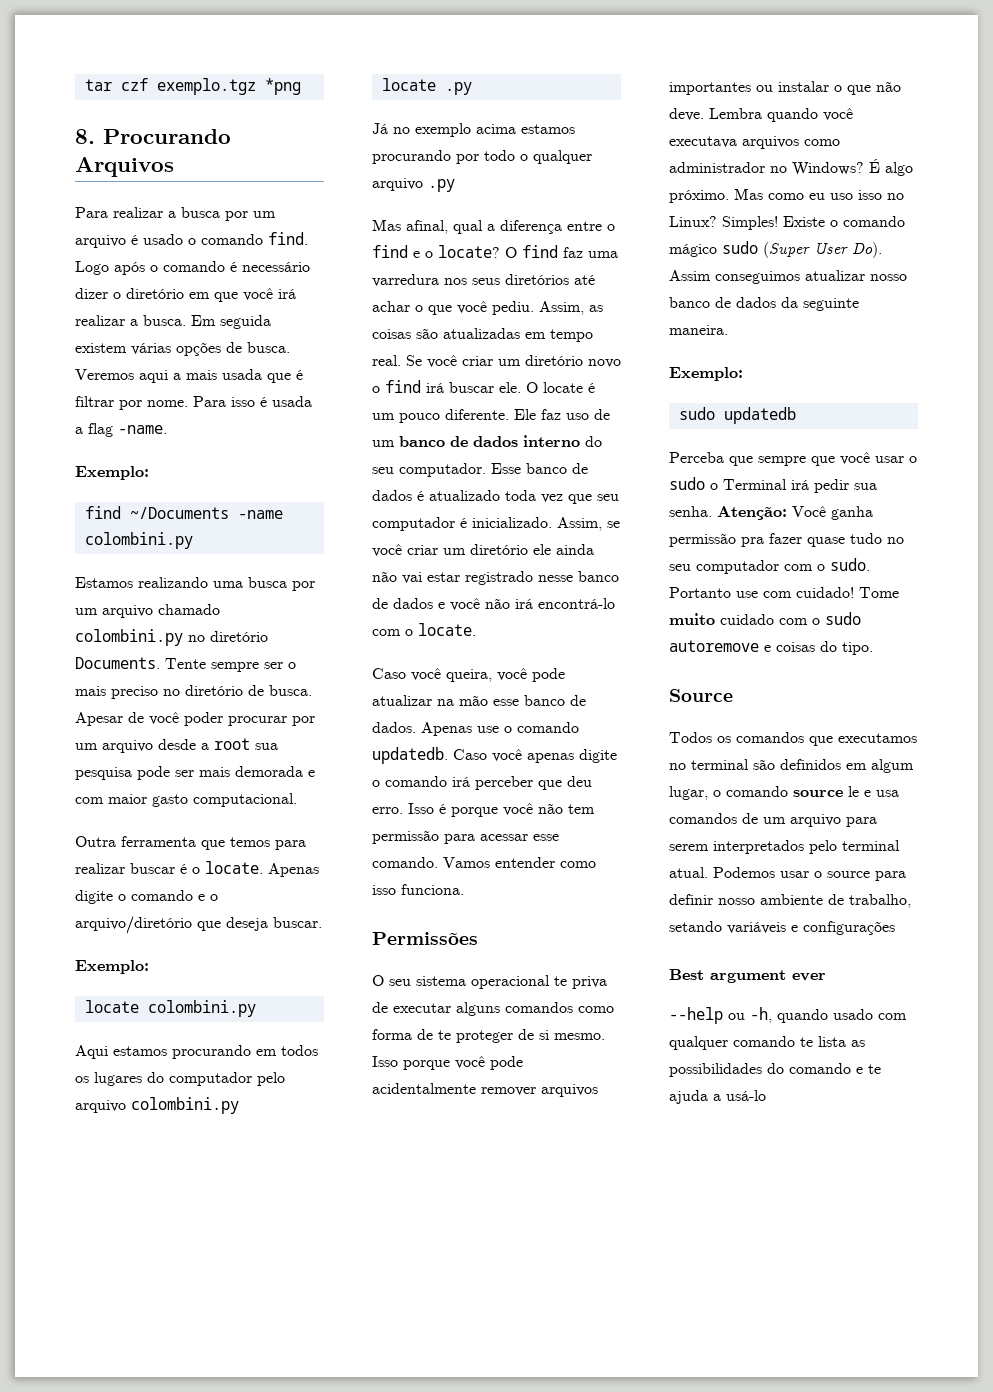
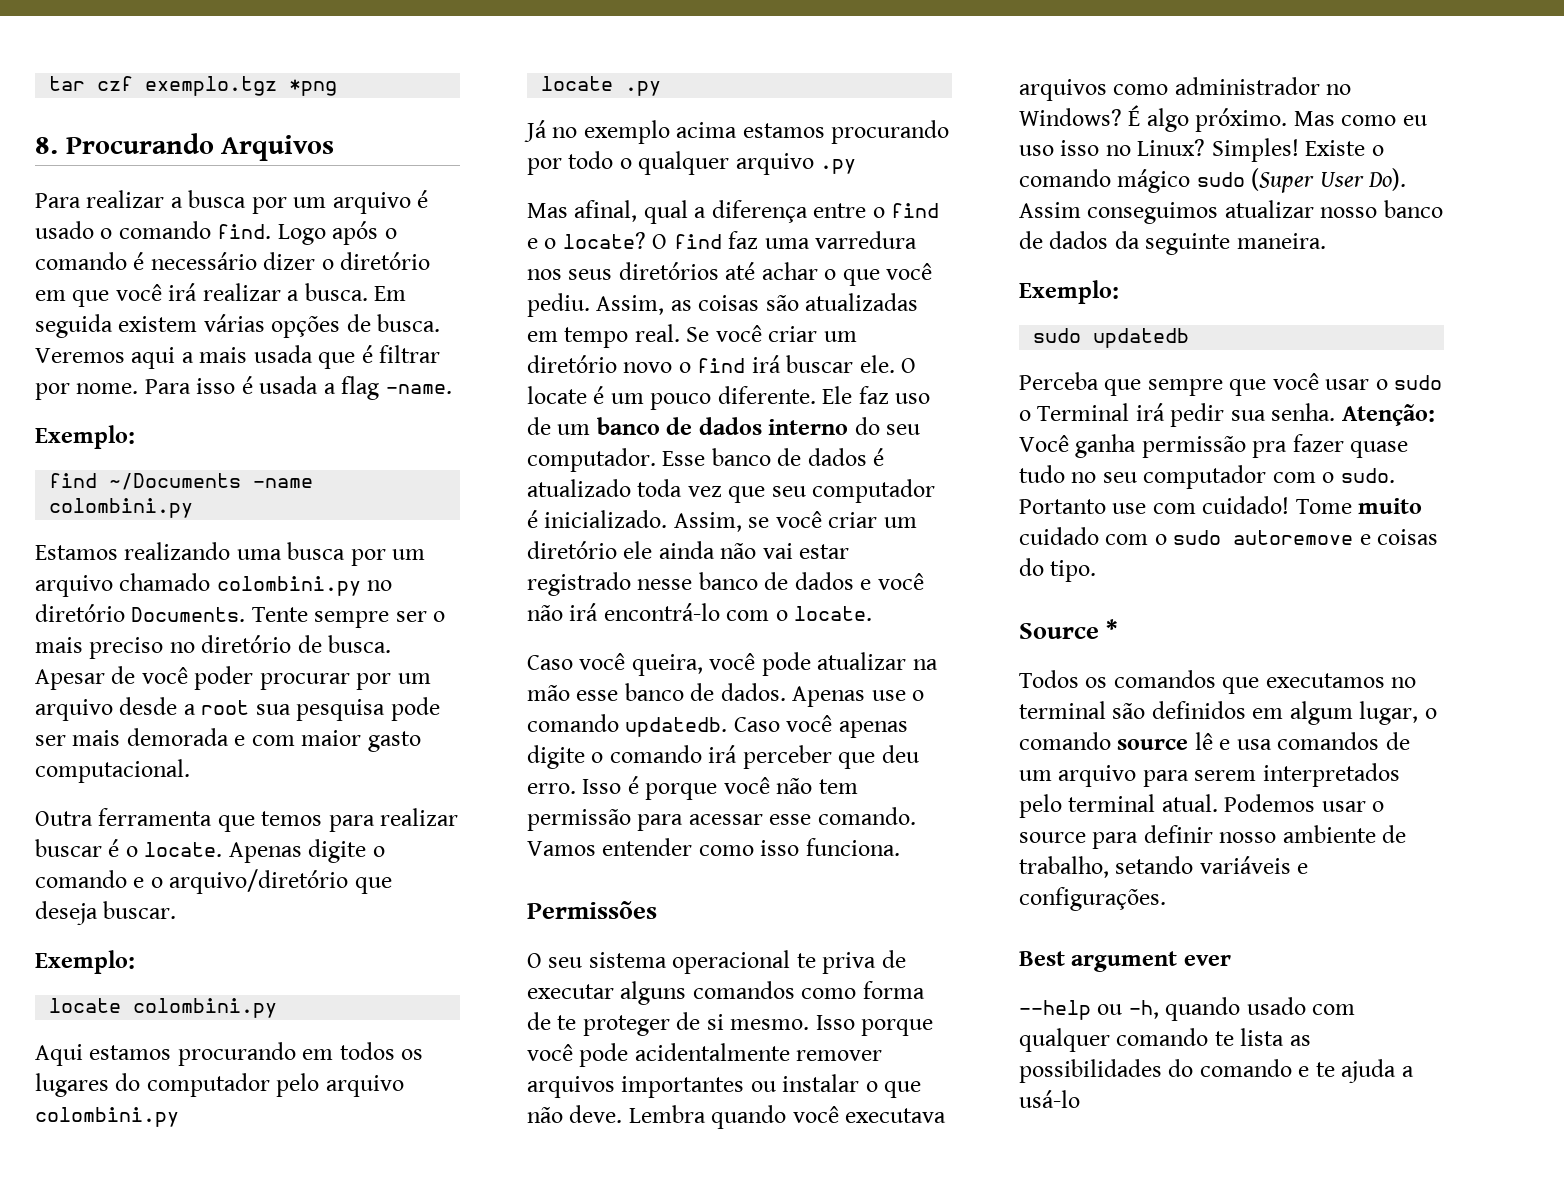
(733, 695) none -> [1106,619,1118,639] *
[848,786,859,797] le -> [1194,732,1213,750] lê
[803,921,895,935] configurações -> [1019,887,1166,911] configurações.

